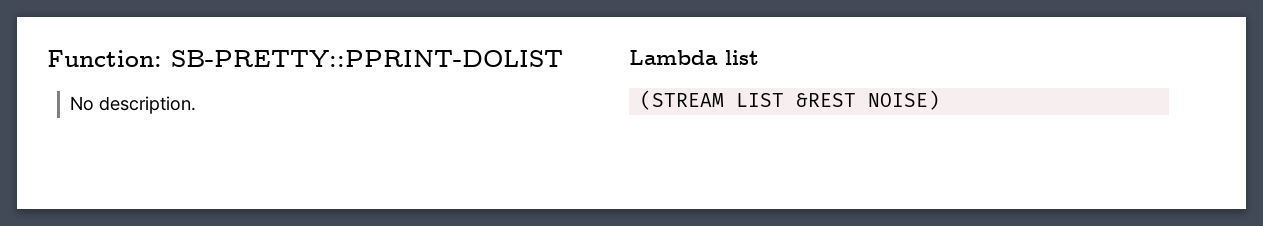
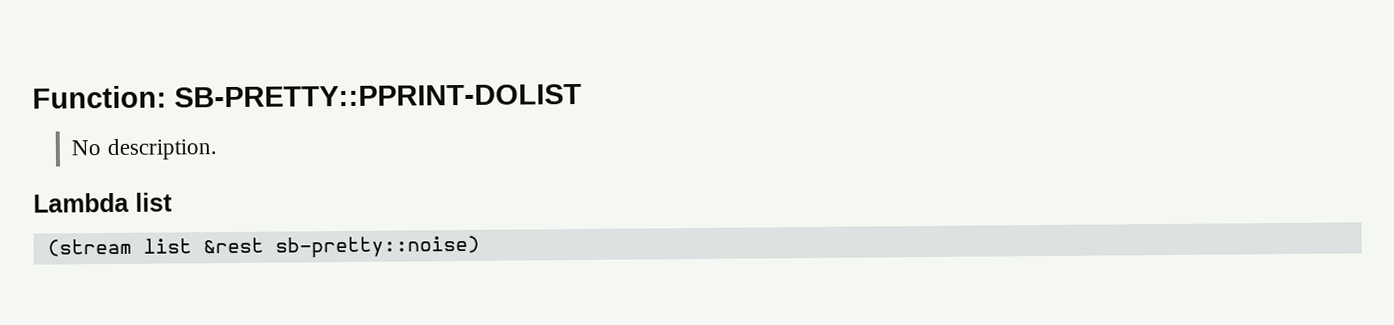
[640,90,941,110] (STREAM LIST &REST NOISE) -> [46,235,480,258] (stream list &rest sb-pretty::noise)

